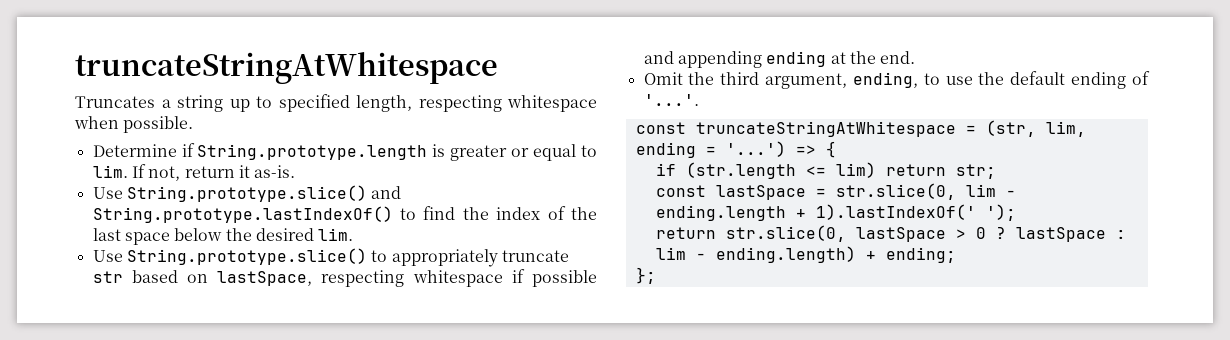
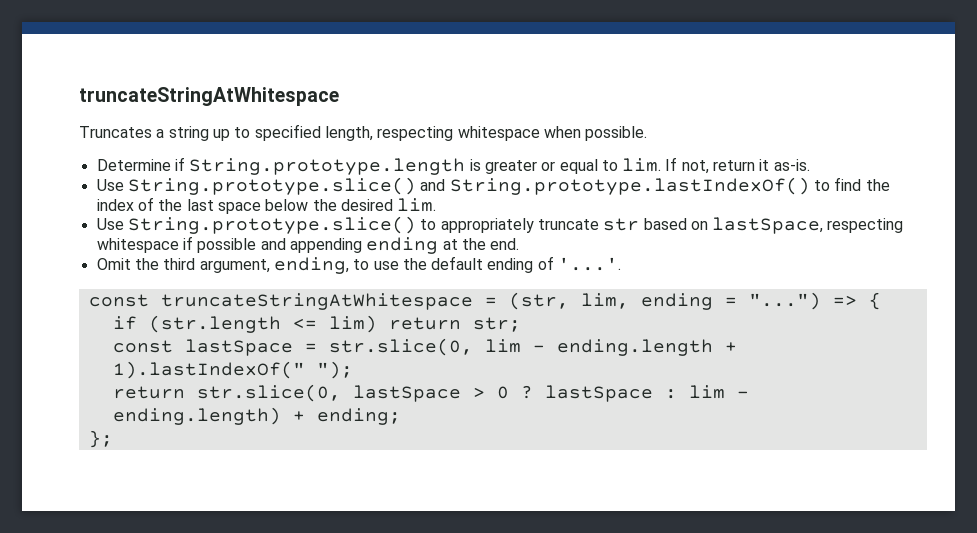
[725,141,786,157] '...') -> [748,292,821,310] "...")
[815,204,1016,221] 1).lastIndexOf(' '); -> [112,361,353,379] 1).lastIndexOf(" ");

